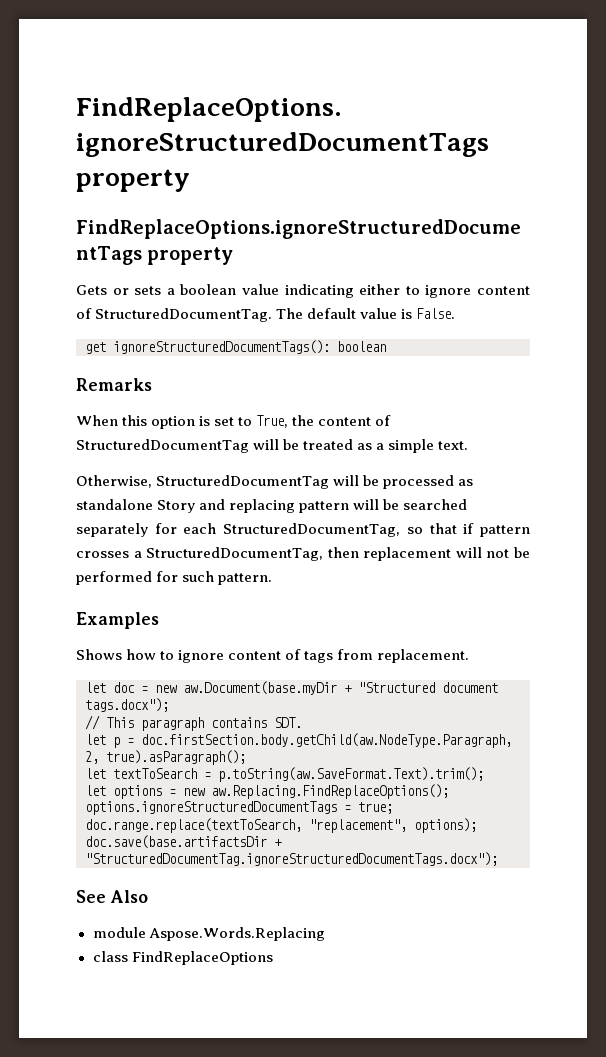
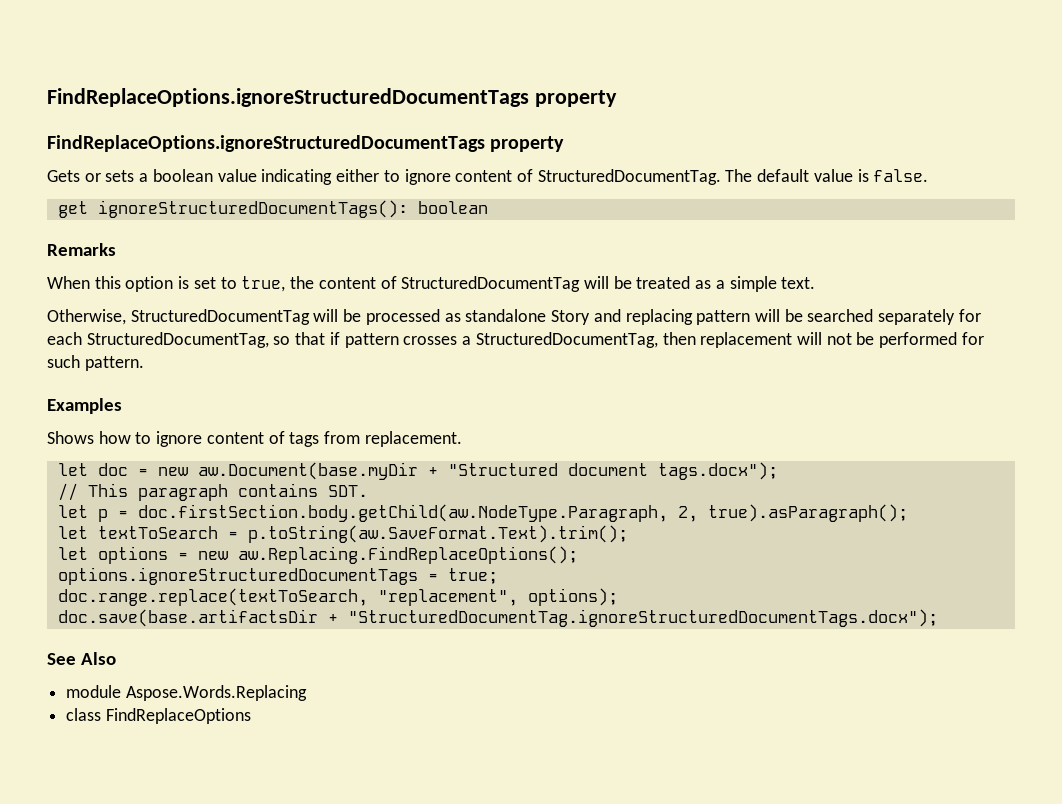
[416,308,456,319] False. -> [873,169,929,182] false.
[256,415,289,428] True, -> [241,276,286,292] true,

